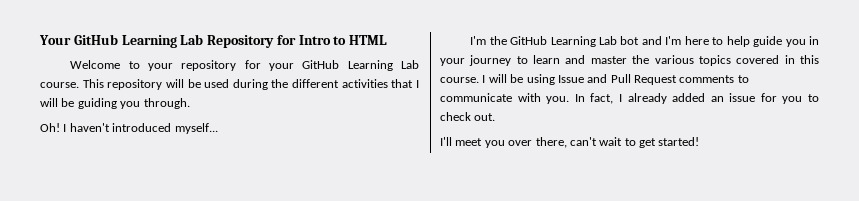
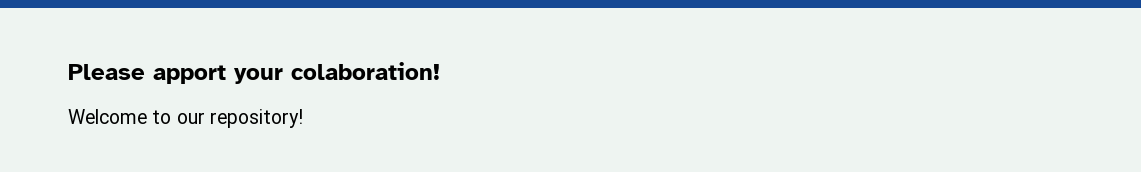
[39,34,388,48] [70,60,419,71] [40,79,419,90] [40,98,190,109] [40,123,218,134] [470,36,819,47] [440,55,819,66] [440,74,749,85] [440,93,819,104] [440,112,496,121] [440,137,700,148] Your GitHub Learning Lab Repository for Intro to HTML // Welcome to your repository for your GitHub Learning Lab course. This repository will be used during the different activities that I will be guiding you through. // Oh! I haven't introduced myself... // I'm the GitHub Learning Lab bot and I'm here to help guide you in your journey to learn and master the various topics covered in this course. I will be using Issue and Pull Request comments to communicate with you. In fact, I already added an issue for you to check out. // I'll meet you over there, can't wait to get started! -> [68,62,440,84] [68,109,303,128] Please apport your colaboration! // Welcome to our repository!

